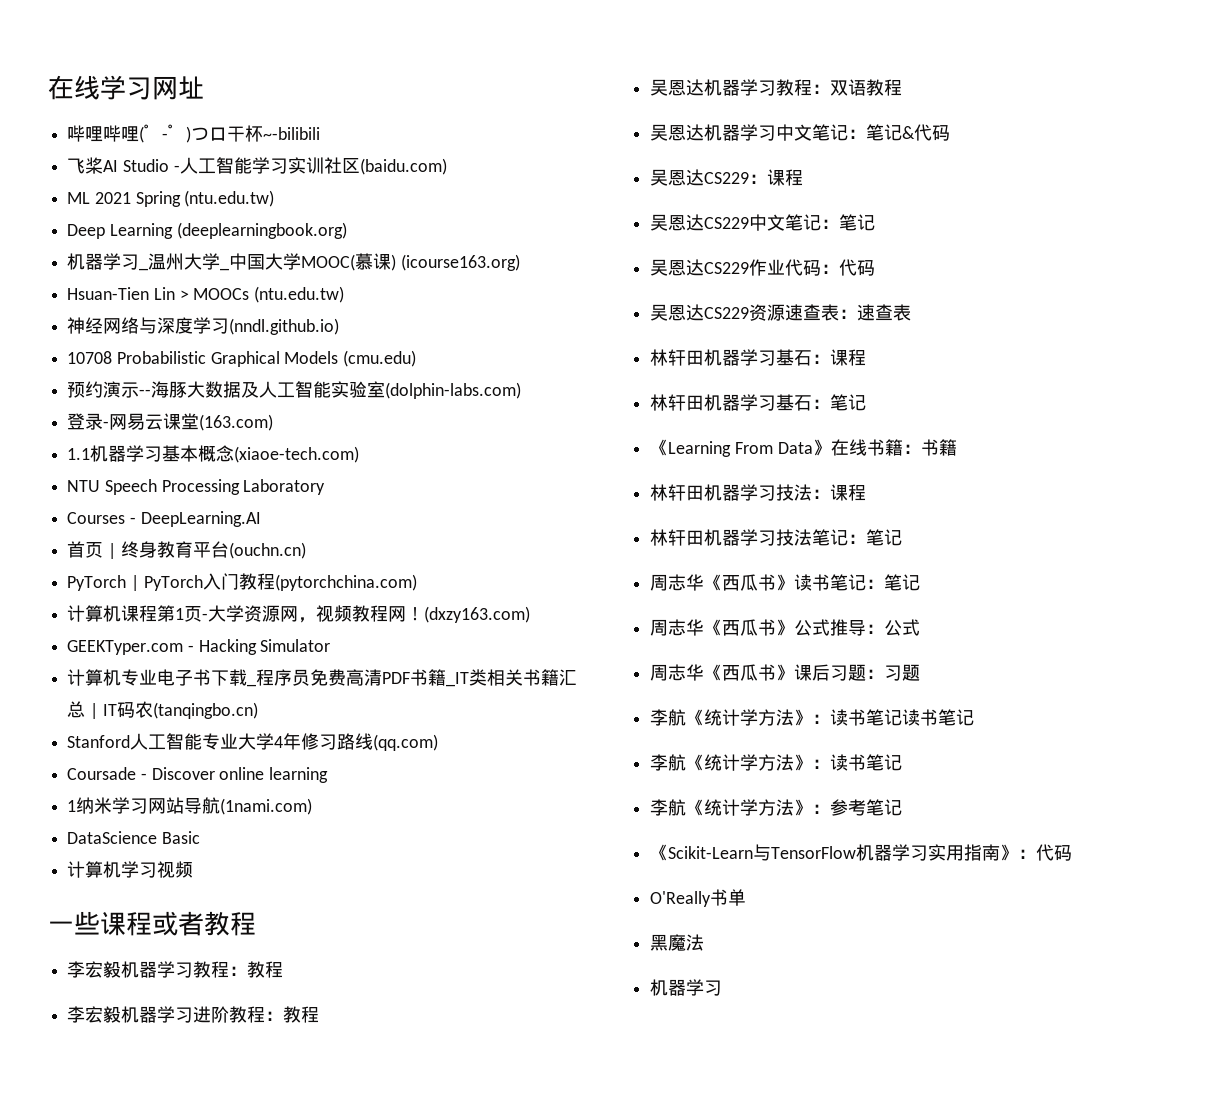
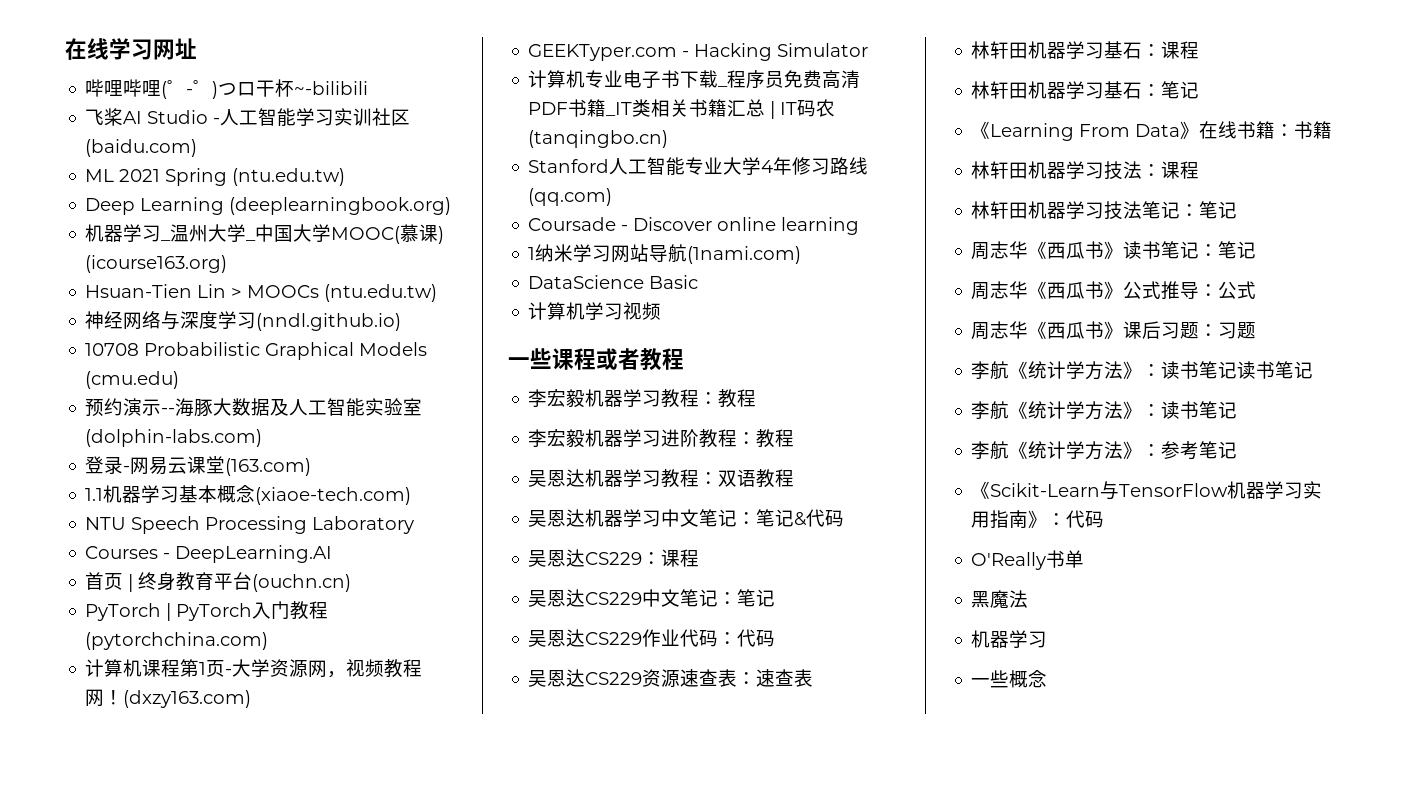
(723, 988) none -> [971,670,1048,688] // 一些概念

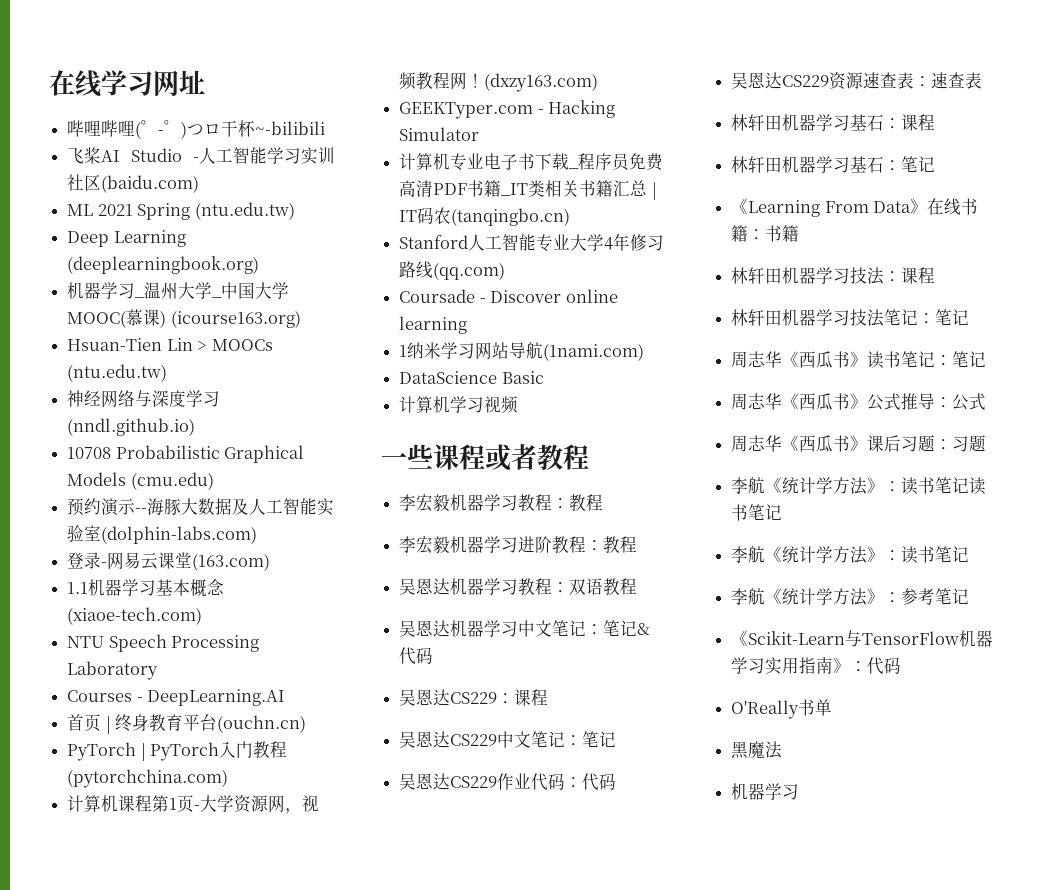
[971,670,1048,688] // 一些概念 -> (800, 792) none

